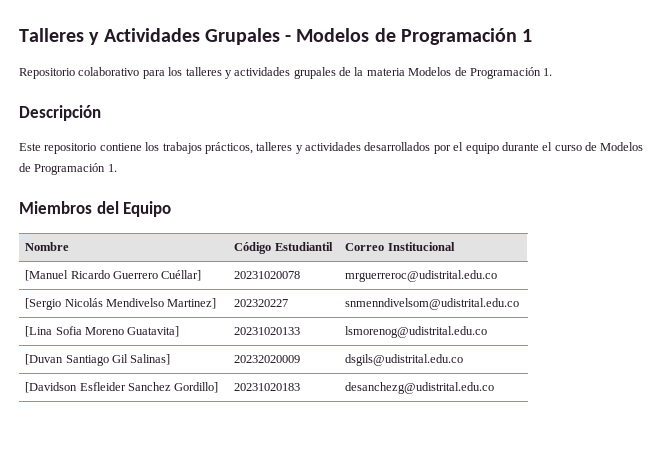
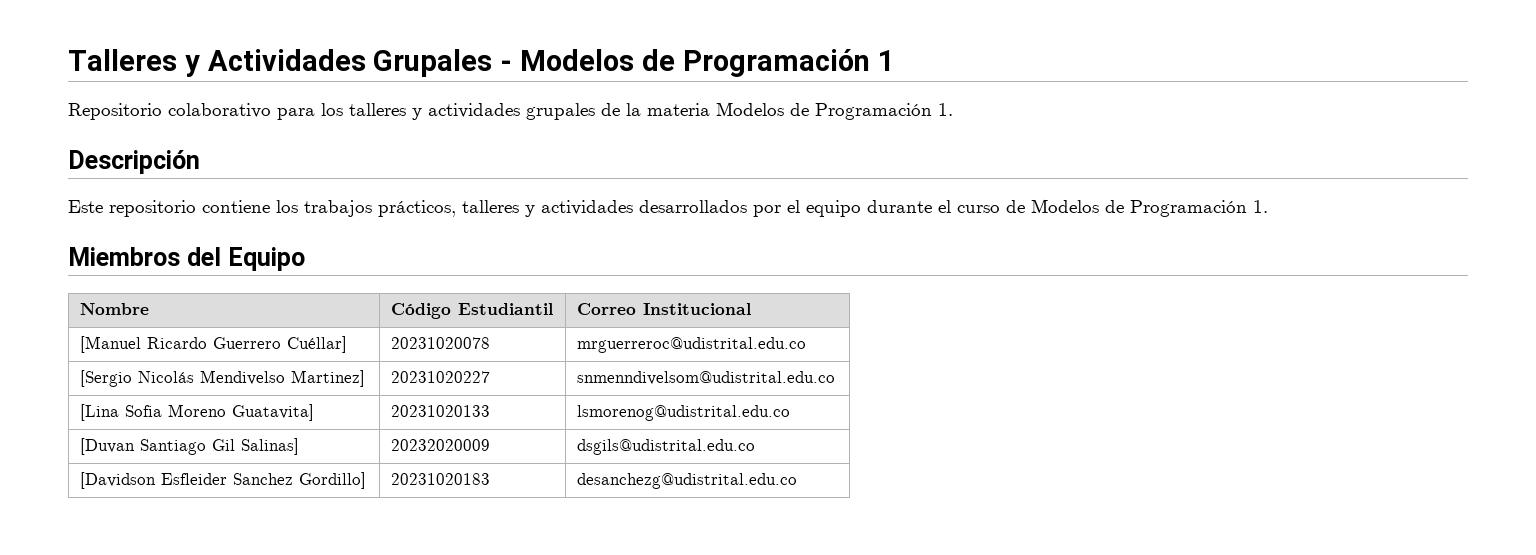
[234,299,289,307] 202320227 -> [391,371,491,383] 20231020227

